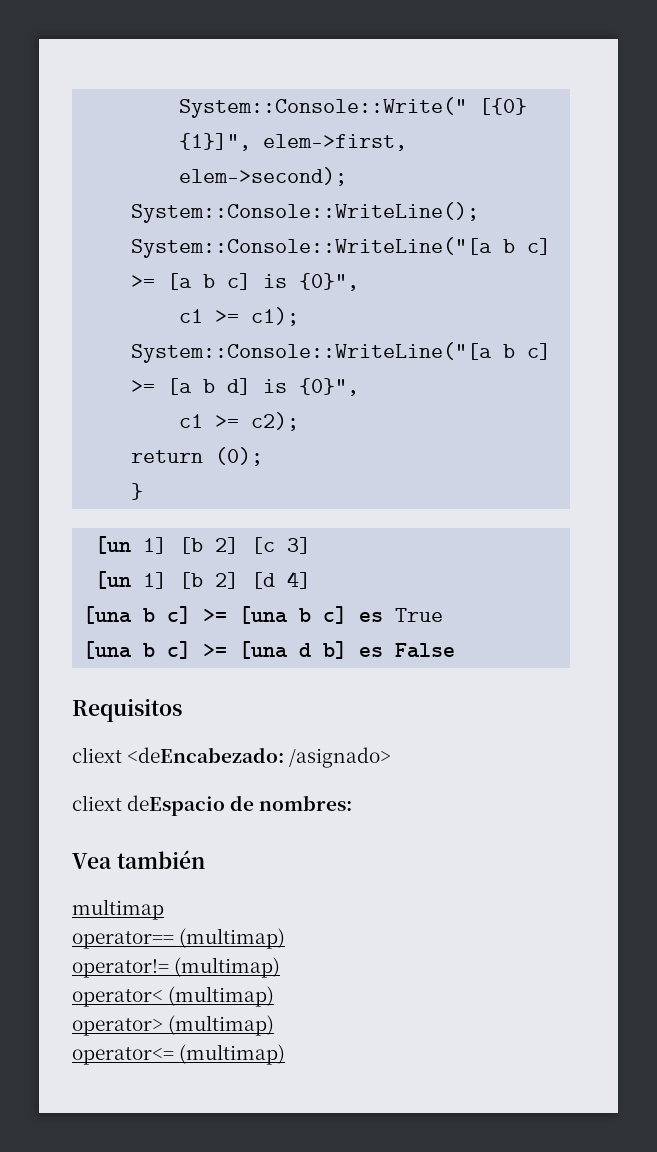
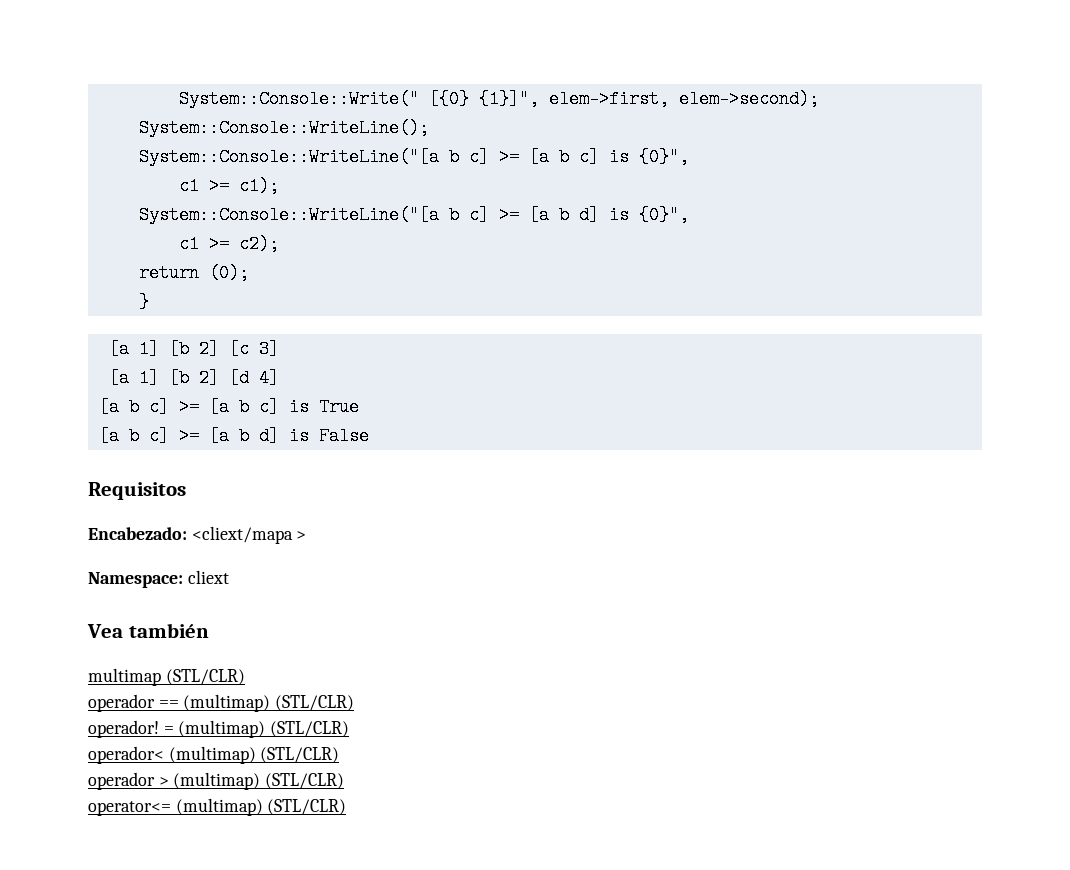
[95,536,132,554] [un -> [108,340,129,358] [a
[95,571,132,589] [un -> [108,369,129,387] [a
[83,606,384,624] [una b c] >= [una b c] es -> [98,398,309,416] [a b c] >= [a b c] is
[83,641,456,659] [72,698,182,722] [72,747,392,768] [72,795,353,816] [72,850,205,869] [72,899,164,920] [72,928,286,949] [72,957,281,978] [72,986,275,1007] [72,1015,275,1036] [una b c] >= [una d b] es False // Requisitos // cliext <deEncabezado: /asignado> // cliext deEspacio de nombres: // Vea también // multimap // operator== (multimap) // operator!= (multimap) // operator< (multimap) // operator> (multimap) -> [98,427,369,445] [88,482,186,500] [88,526,307,544] [88,570,229,588] [87,623,209,638] [88,668,245,686] [88,694,355,712] [88,720,350,738] [88,746,340,764] [88,772,345,790] [a b c] >= [a b d] is False // Requisitos // Encabezado: <cliext/mapa > // Namespace: cliext // Vea también // multimap (STL/CLR) // operador == (multimap) (STL/CLR) // operador! = (multimap) (STL/CLR) // operador< (multimap) (STL/CLR) // operador > (multimap) (STL/CLR)
(286, 1054) none -> [267,799,347,815] (STL/CLR)

